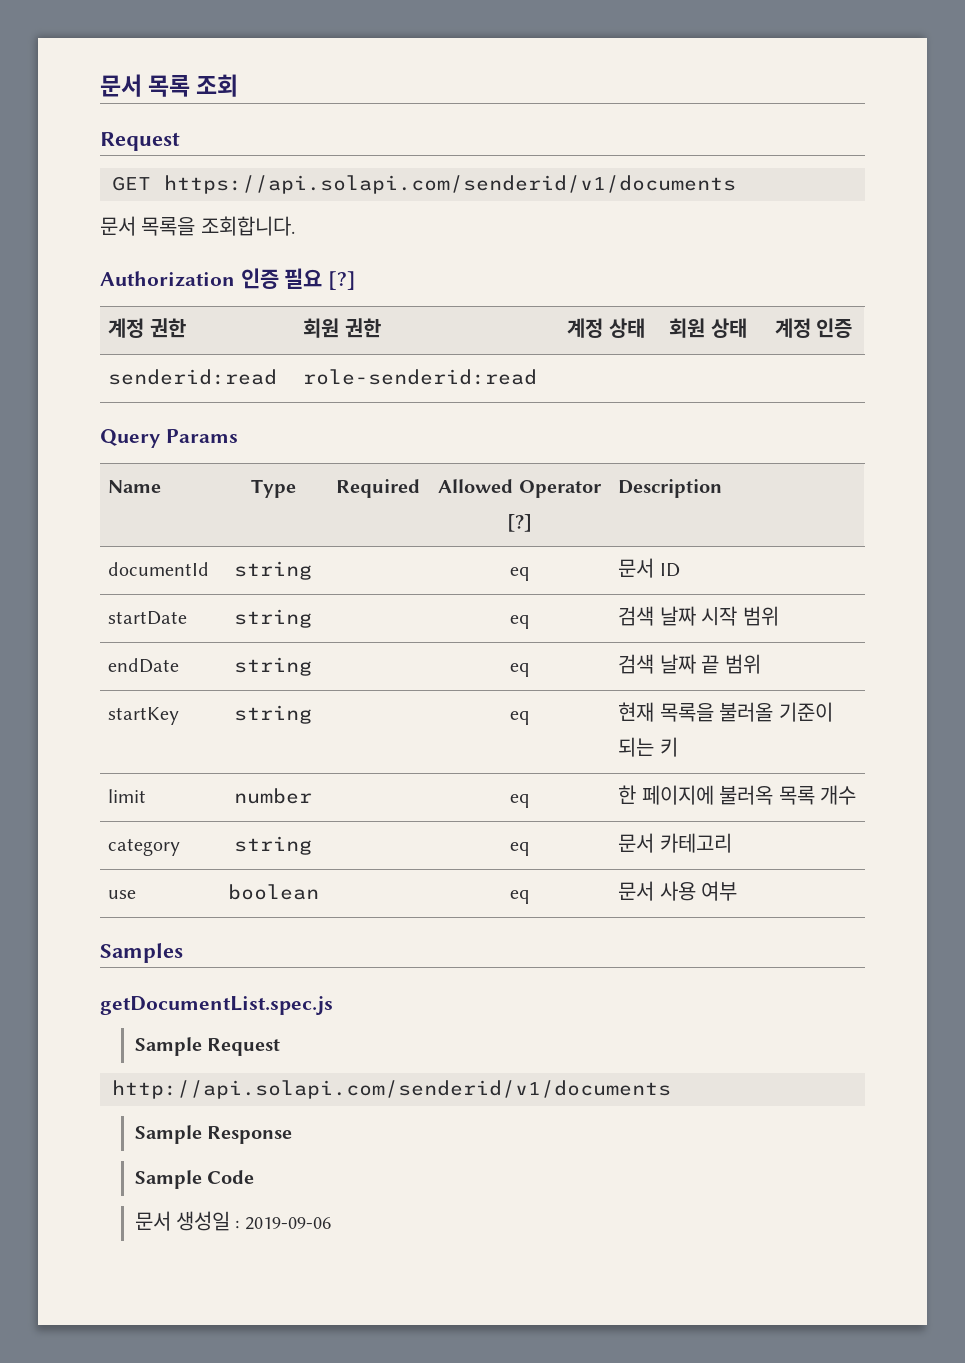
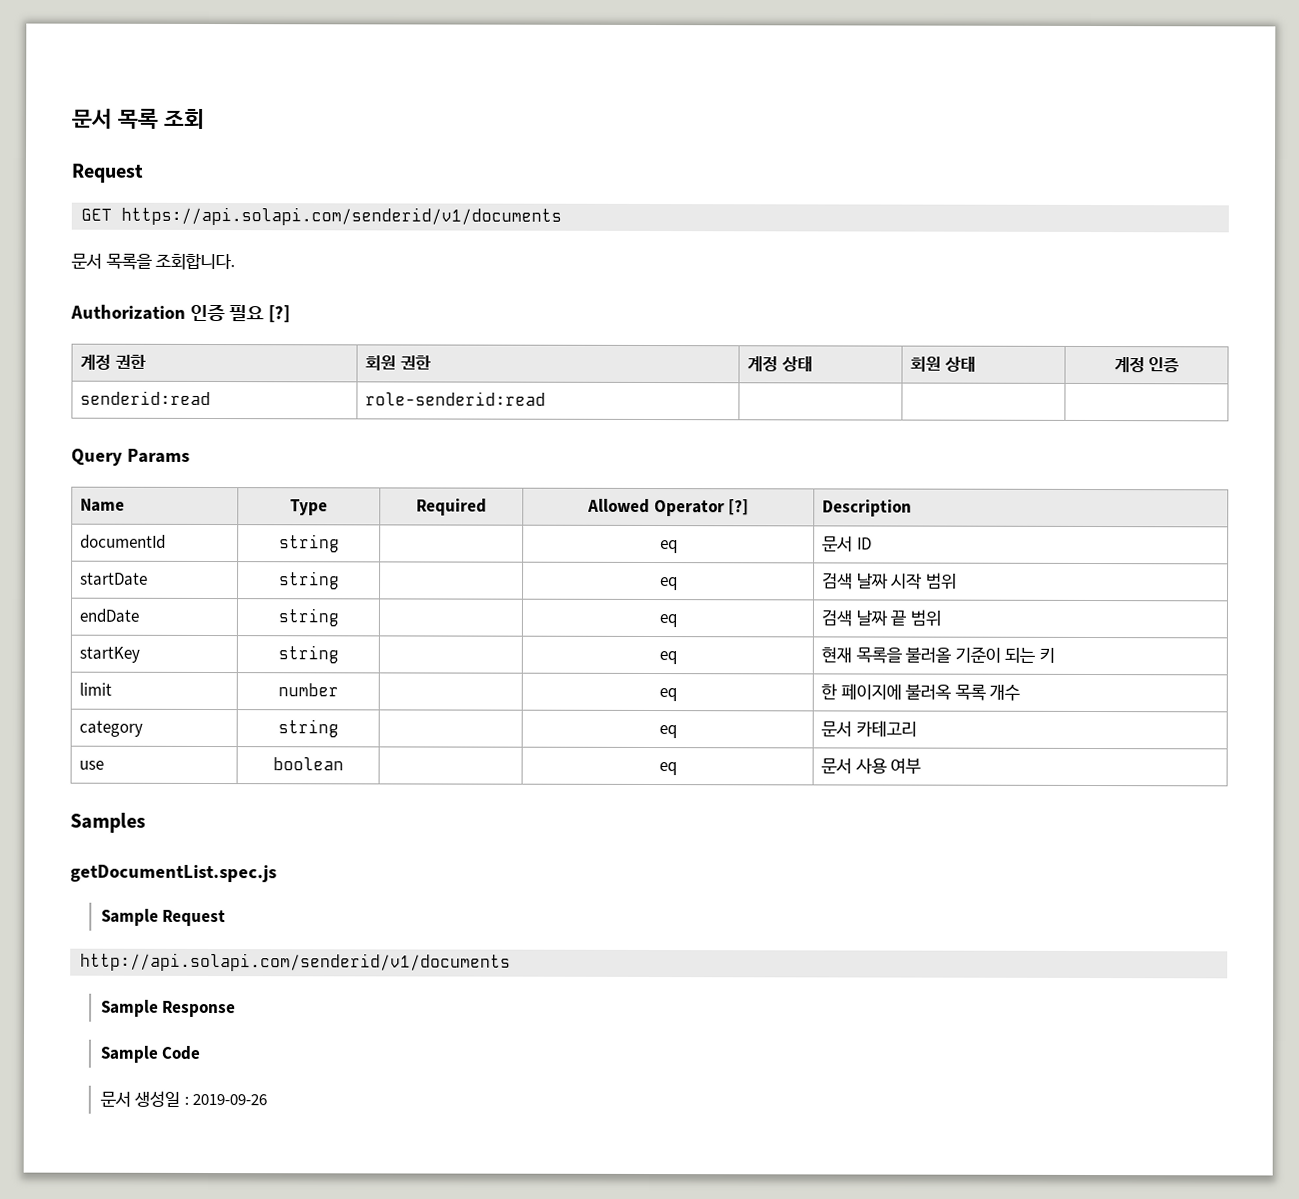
[244,1217,331,1230] 2019-09-06 -> [192,1093,268,1106] 2019-09-26

